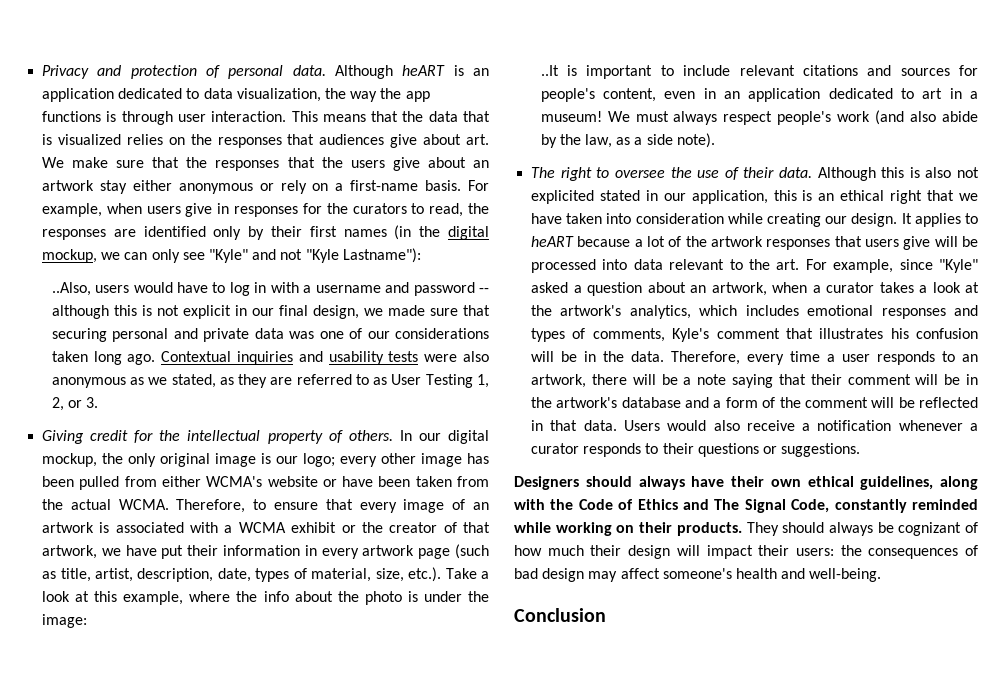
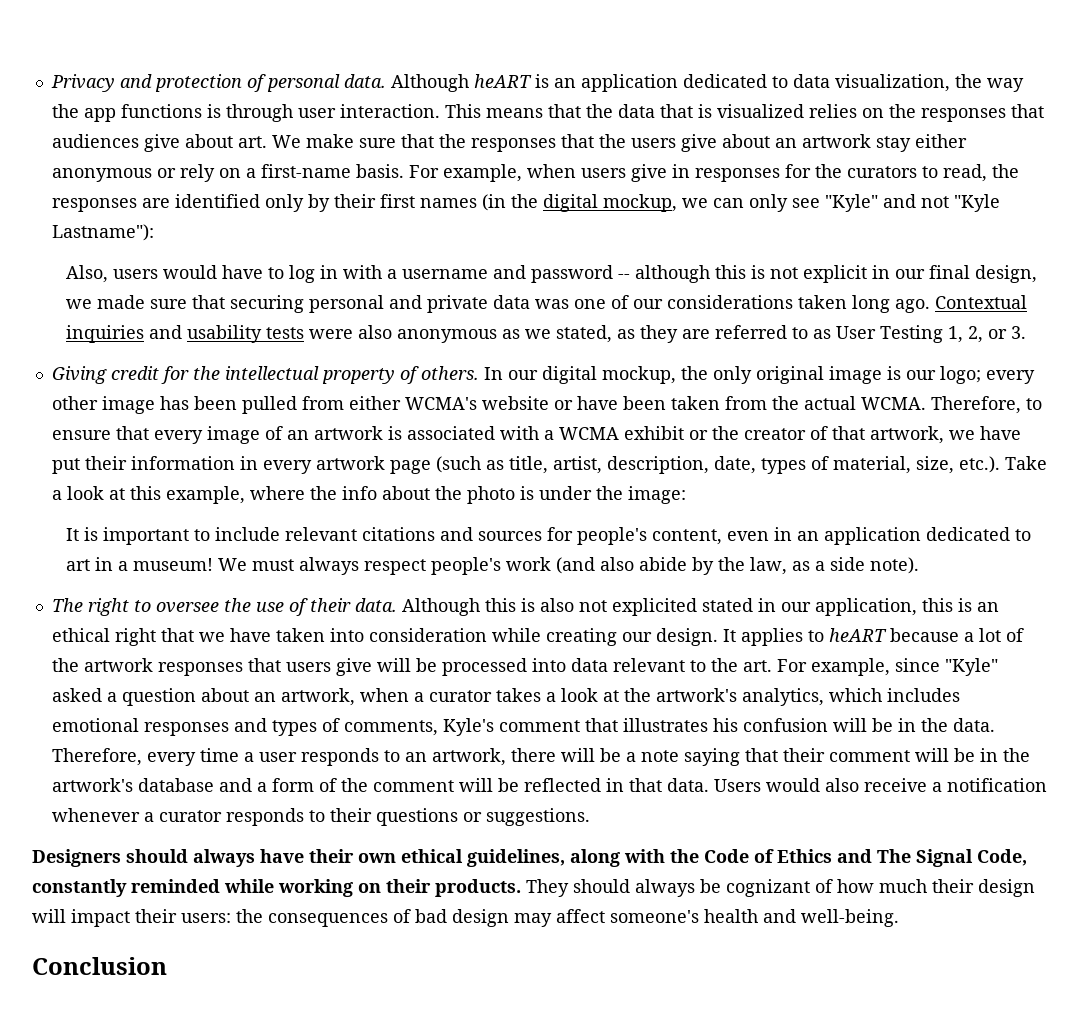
[51,282,91,296] ..Also, -> [65,265,108,283] Also,
[540,65,559,76] ..It -> [65,528,79,541] It

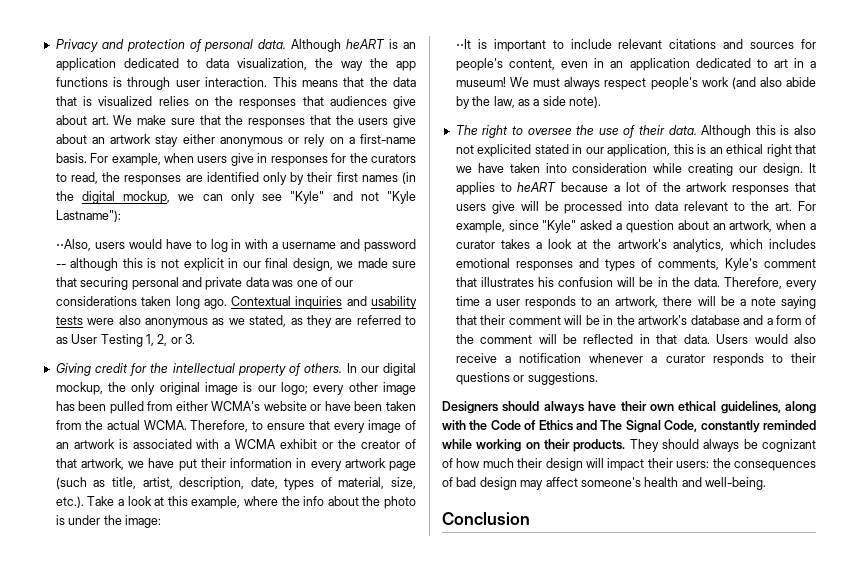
[65,265,108,283] Also, -> [55,239,91,251] ⋅⋅Also,
[65,528,79,541] It -> [455,39,471,49] ⋅⋅It

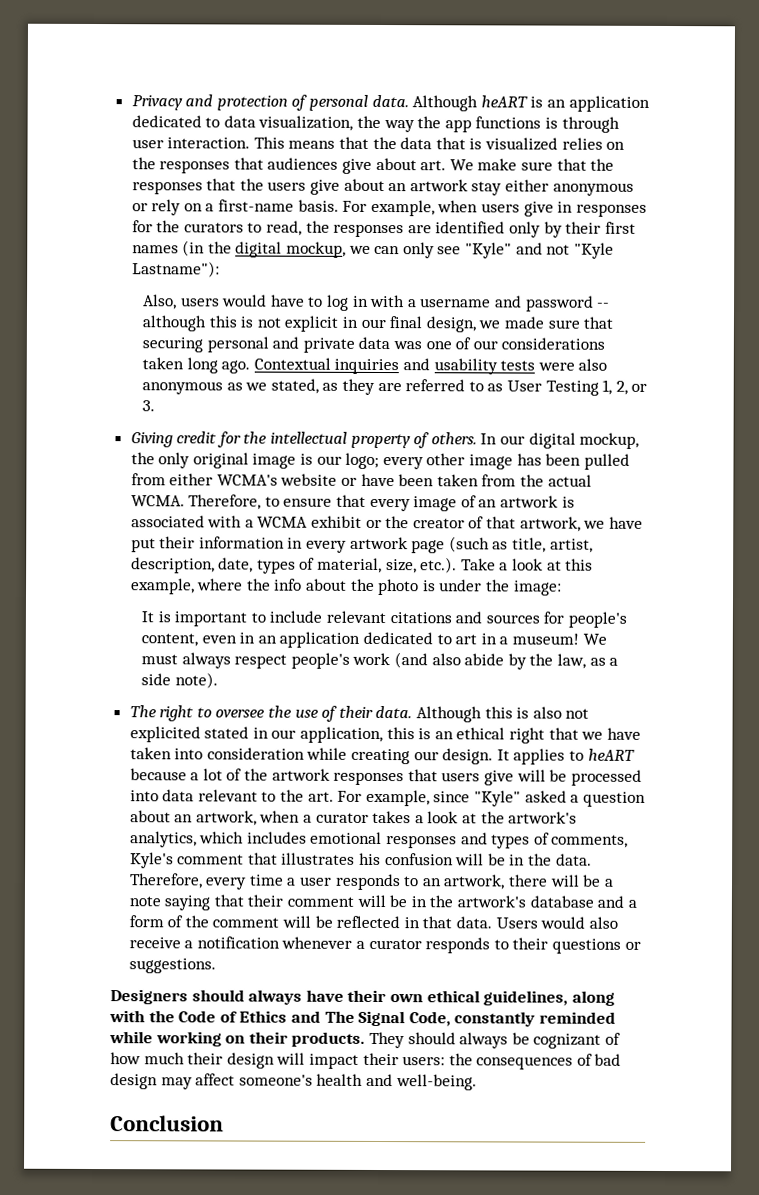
[55,239,91,251] ⋅⋅Also, -> [143,294,178,310] Also,
[455,39,471,49] ⋅⋅It -> [141,611,155,623] It

